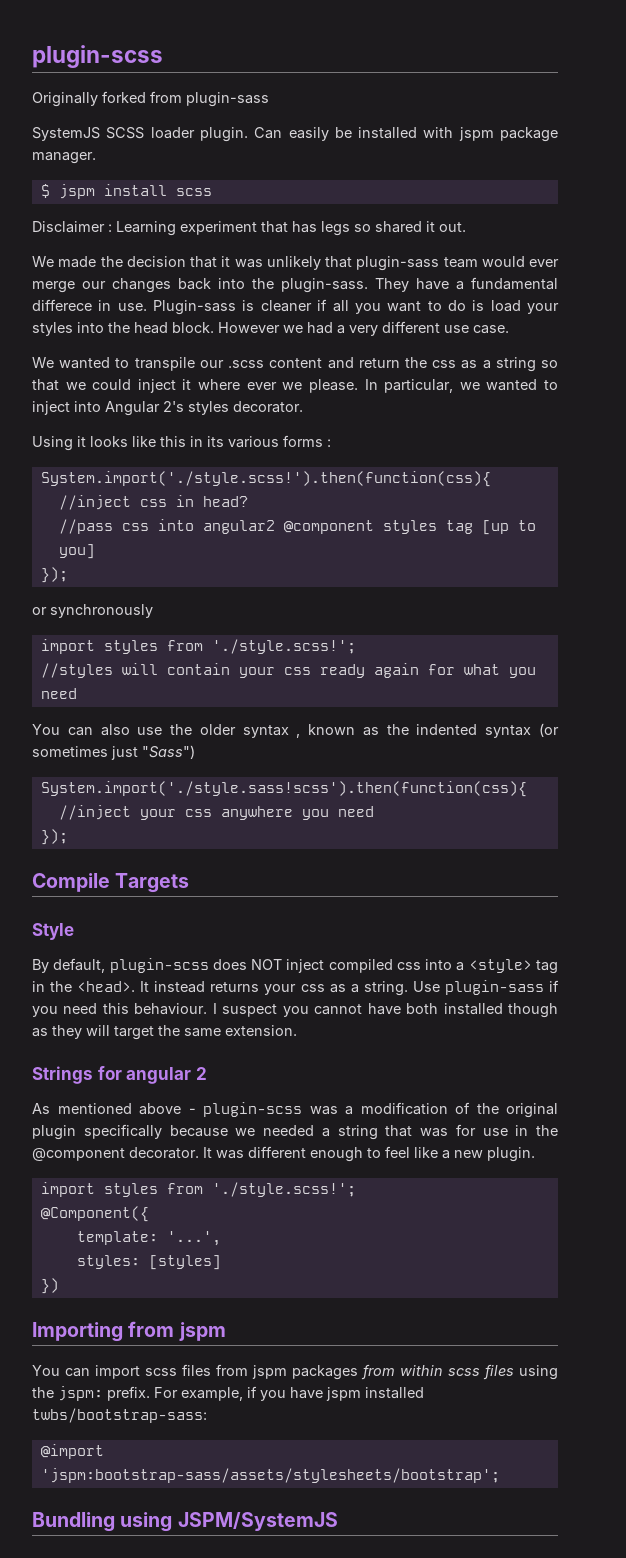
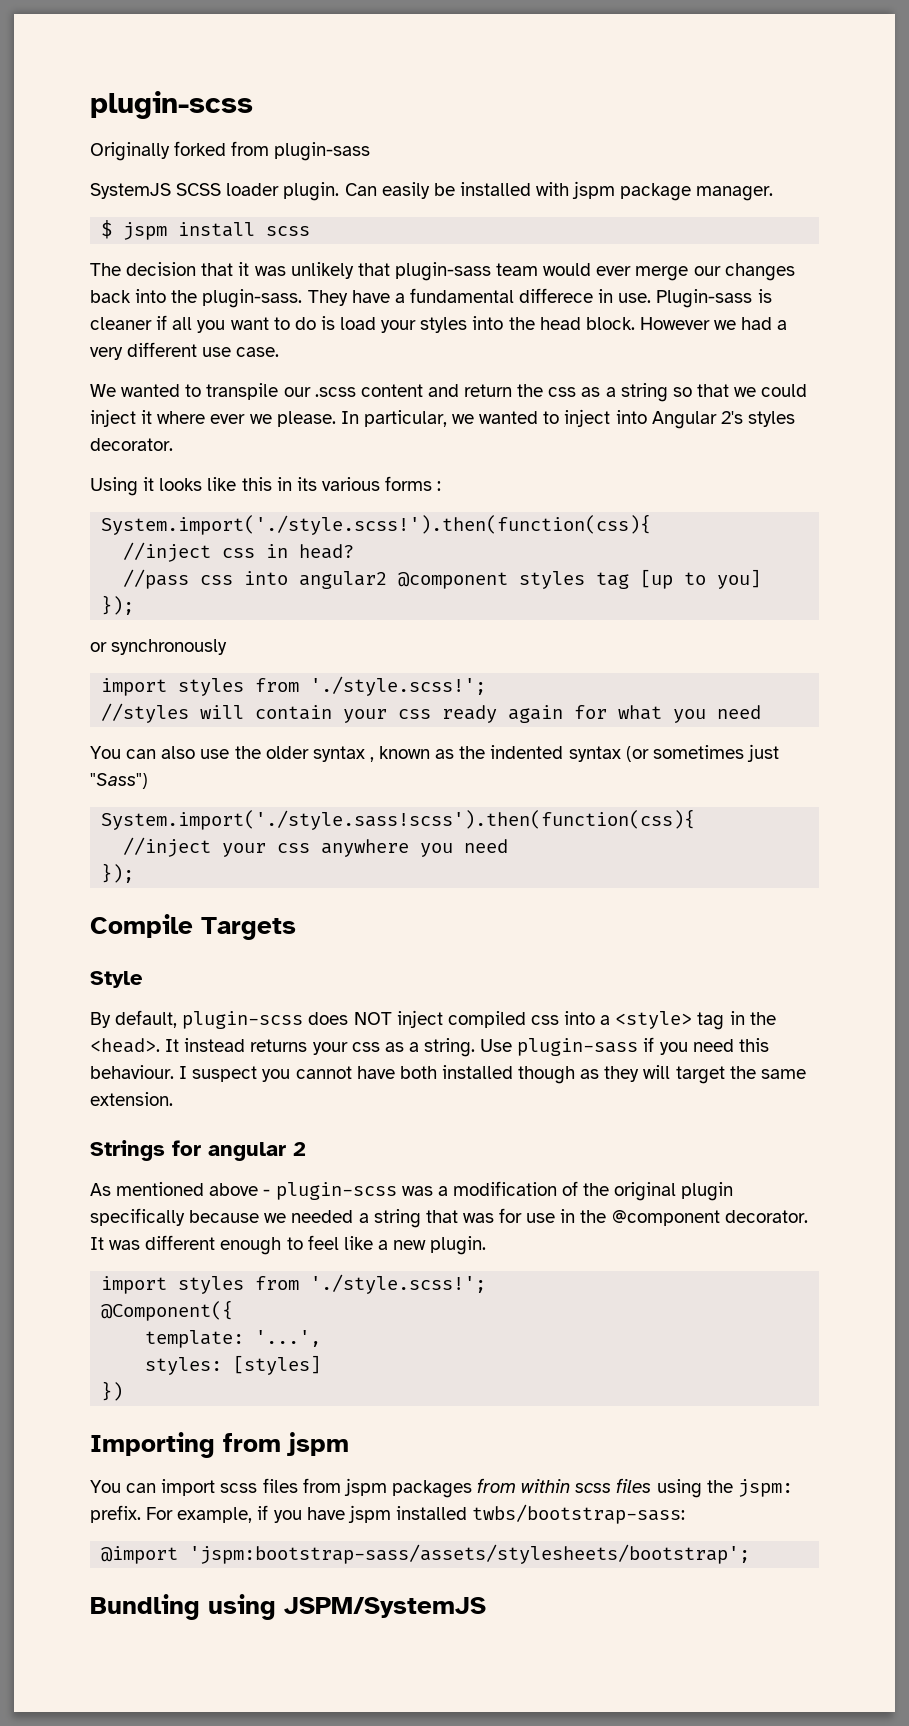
[32,221,466,236] [32,256,123,268] Disclaimer : Learning experiment that has legs so shared it out. // We made the -> [90,263,121,276] The

